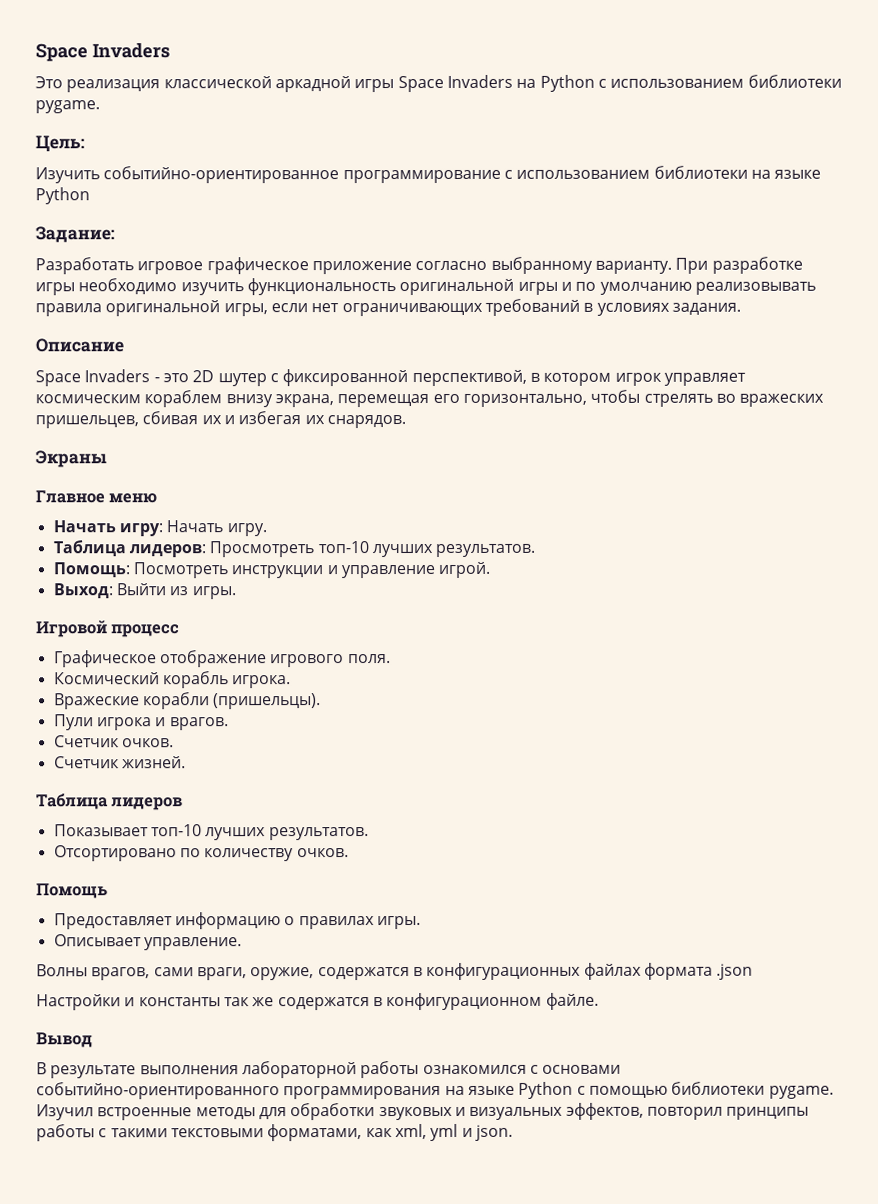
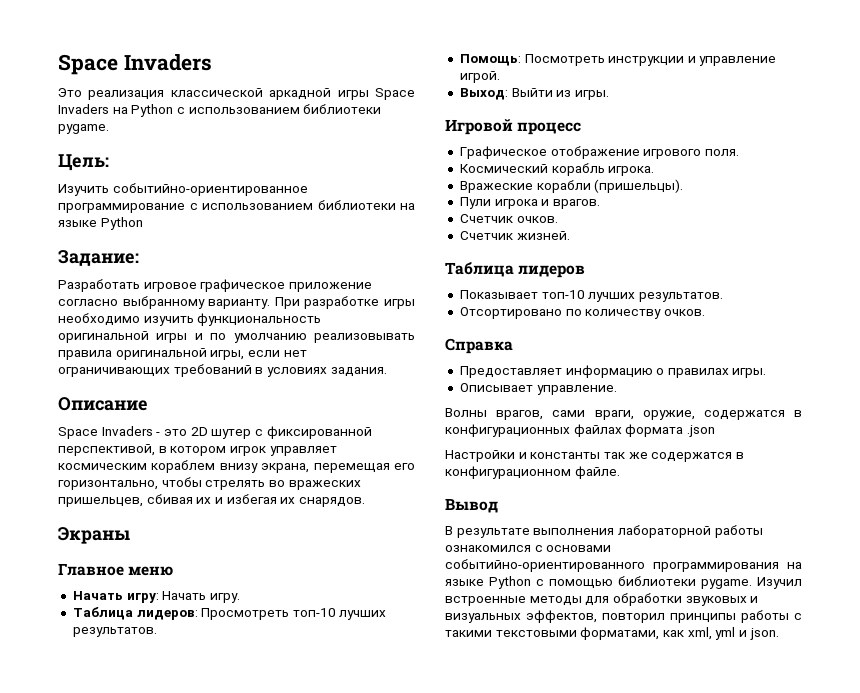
[36,883,108,899] Помощь -> [445,338,513,354] Справка

